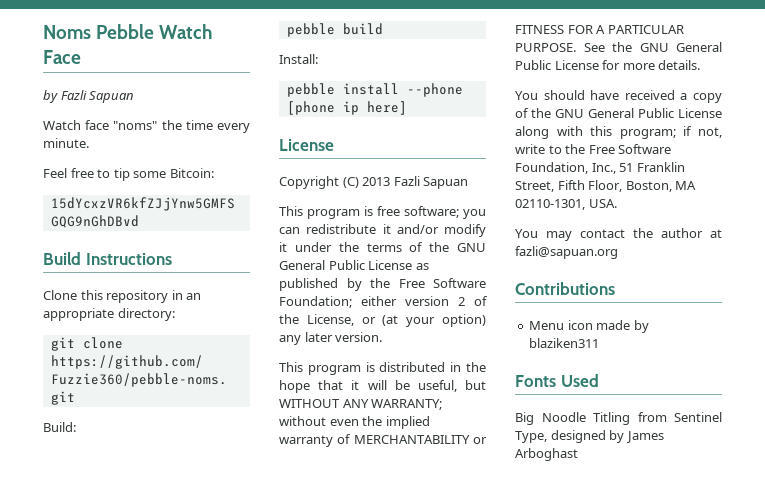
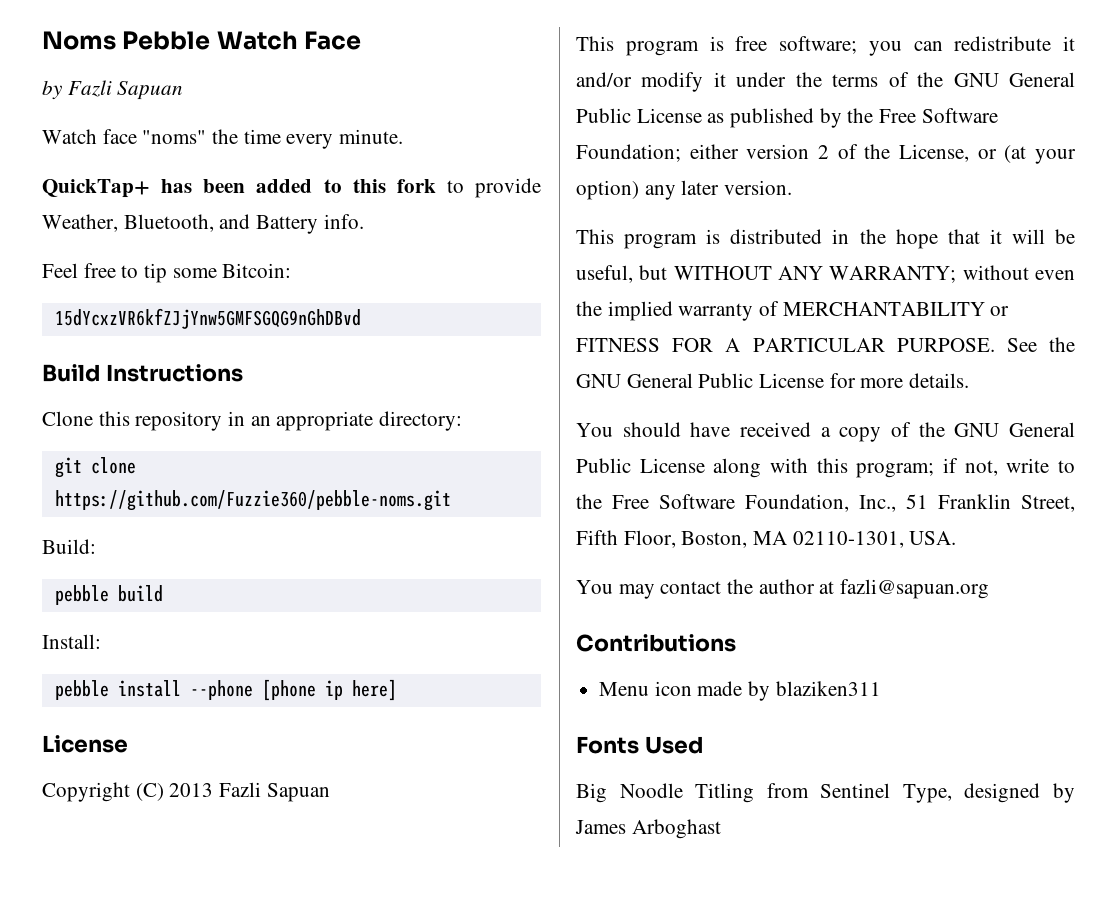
(89, 143) none -> [42,178,541,198] [42,214,364,234] // QuickTap+ has been added to this fork to provide Weather, Bluetooth, and Battery info.

